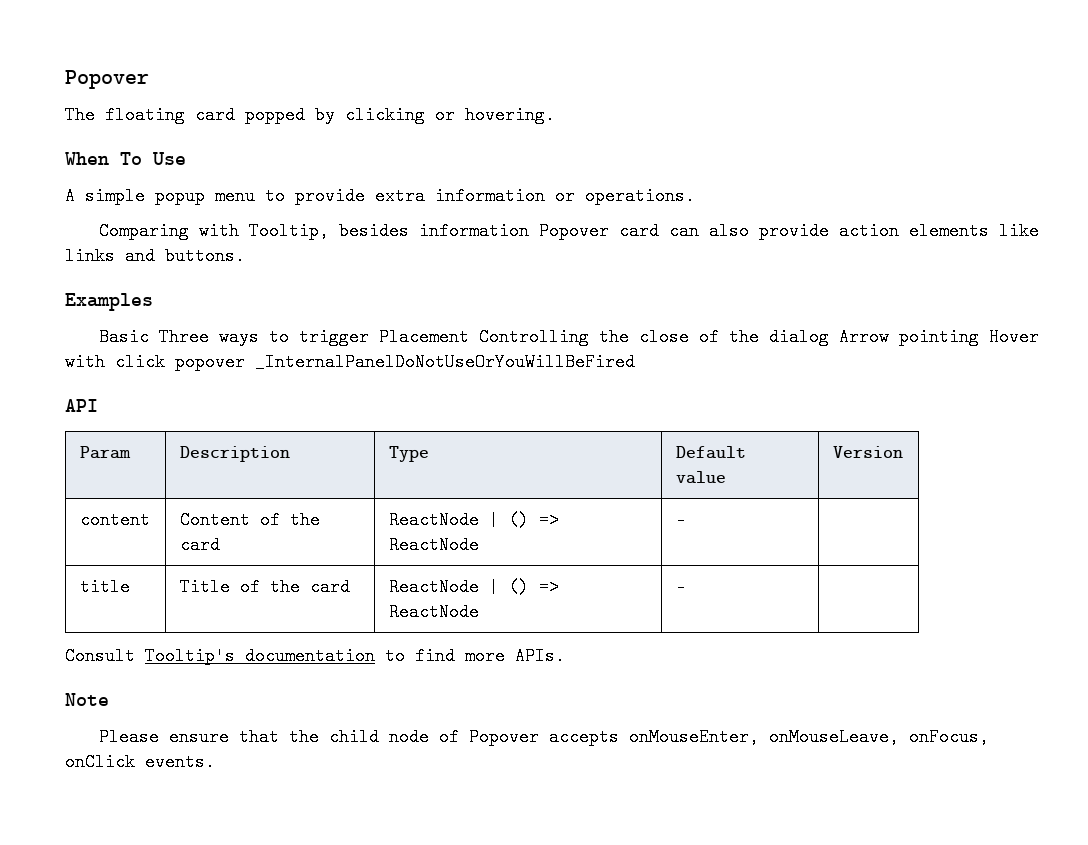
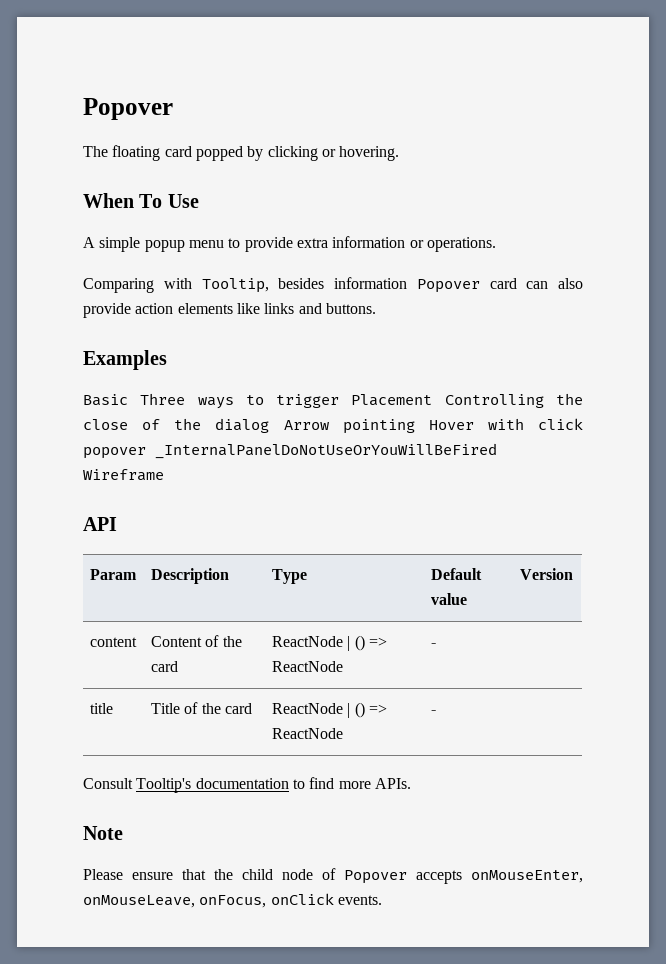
(635, 362) none -> [83,469,164,481] Wireframe

